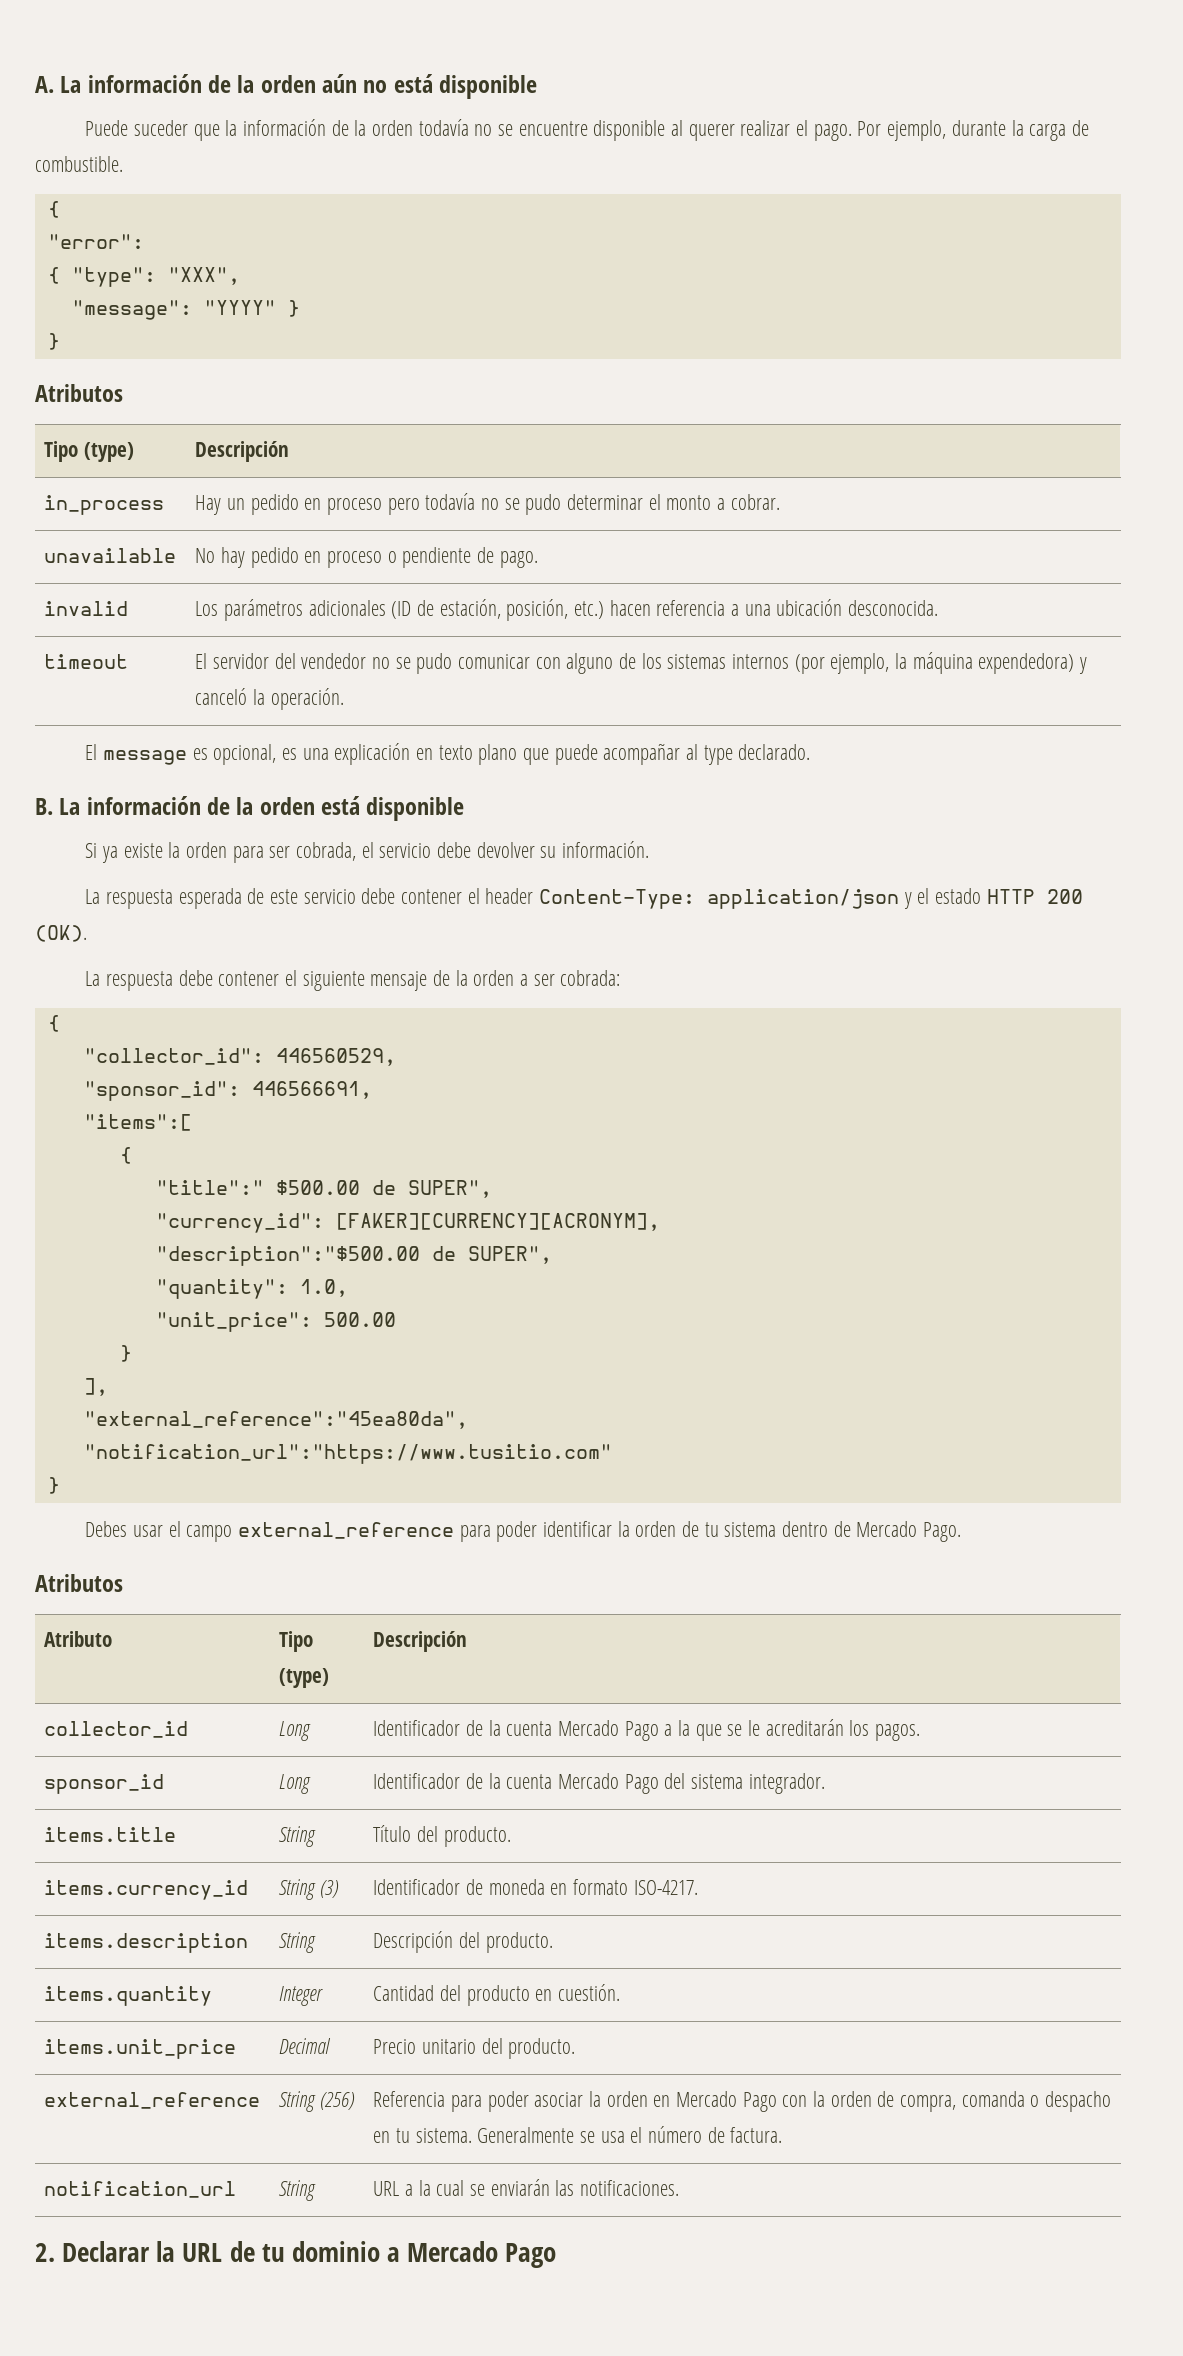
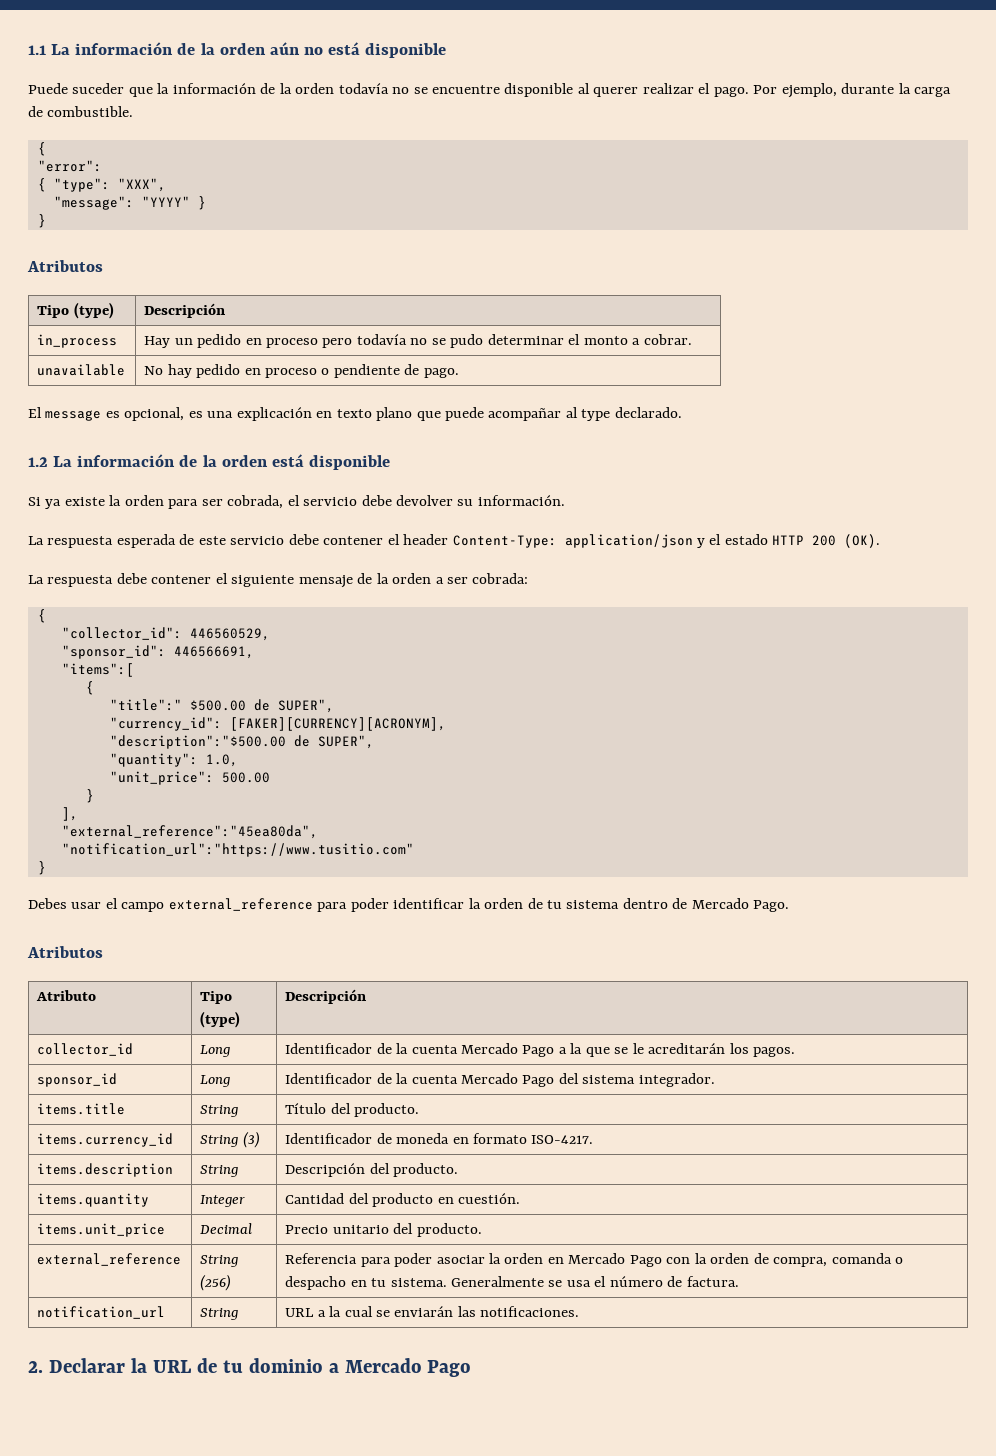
[35,76,54,93] A. -> [28,45,46,55] 1.1
[44,601,129,616] [195,599,939,621] [44,654,129,669] [195,652,1088,674] [195,688,344,710] // invalid | Los parámetros adicionales (ID de estación, posición, etc.) hacen referencia a una ubicación desconocida. // timeout | El servidor del vendedor no se pudo comunicar con alguno de los sistemas internos (por ejemplo, la máquina expendedora) y canceló la operación. -> (459, 373) none
[35,798,53,815] B. -> [28,457,48,467] 1.2

